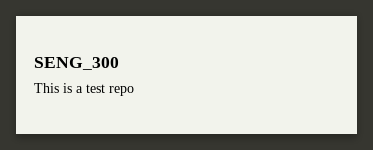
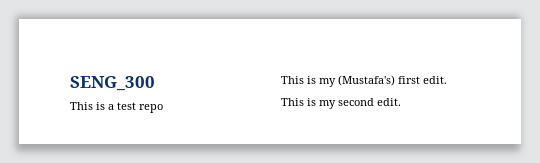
(134, 91) none -> [281,75,447,87] [281,98,401,109] // This is my (Mustafa's) first edit. // This is my second edit.

